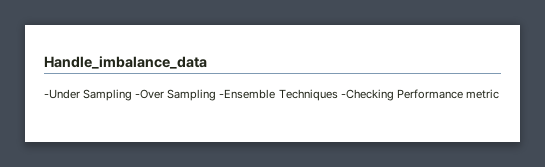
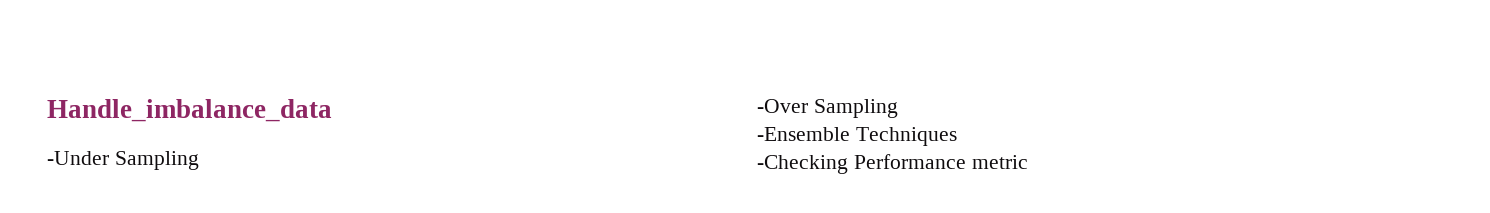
(133, 95) none -> (199, 160) //
(217, 95) none -> (898, 108) //
(338, 95) none -> (957, 136) //

